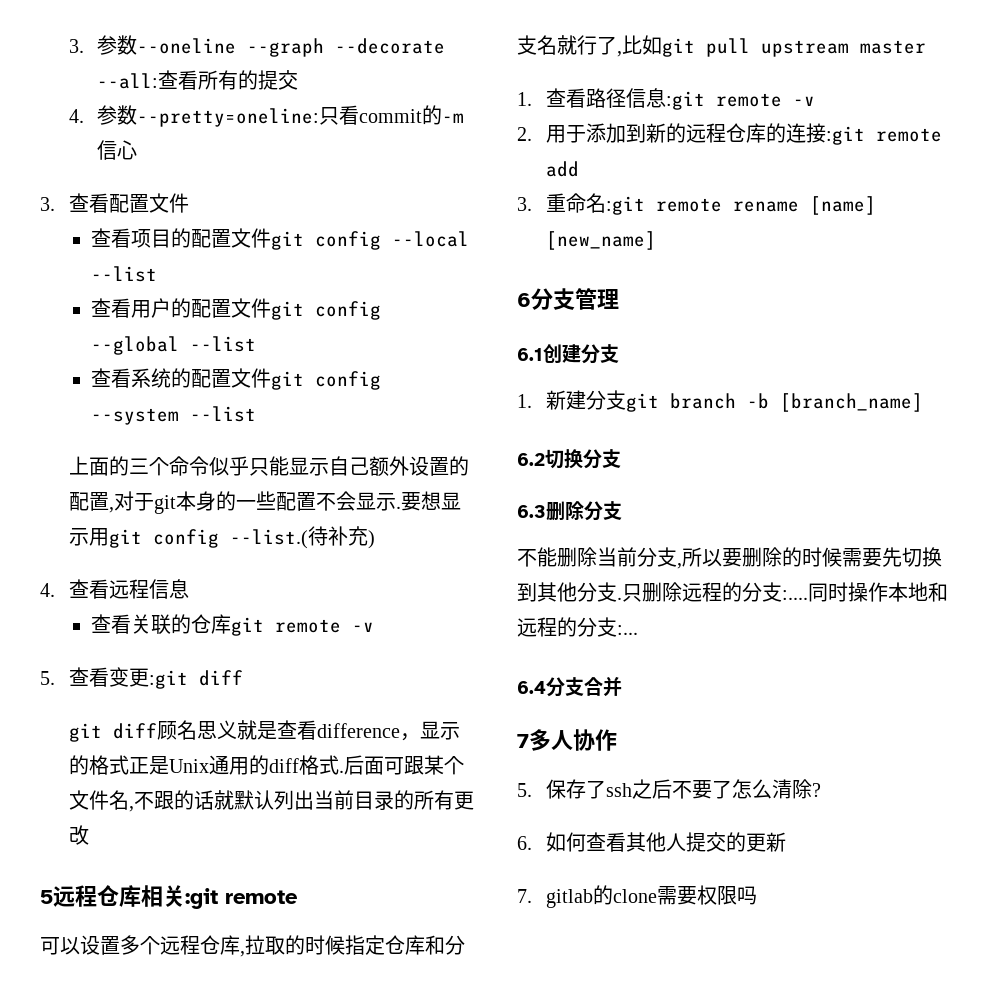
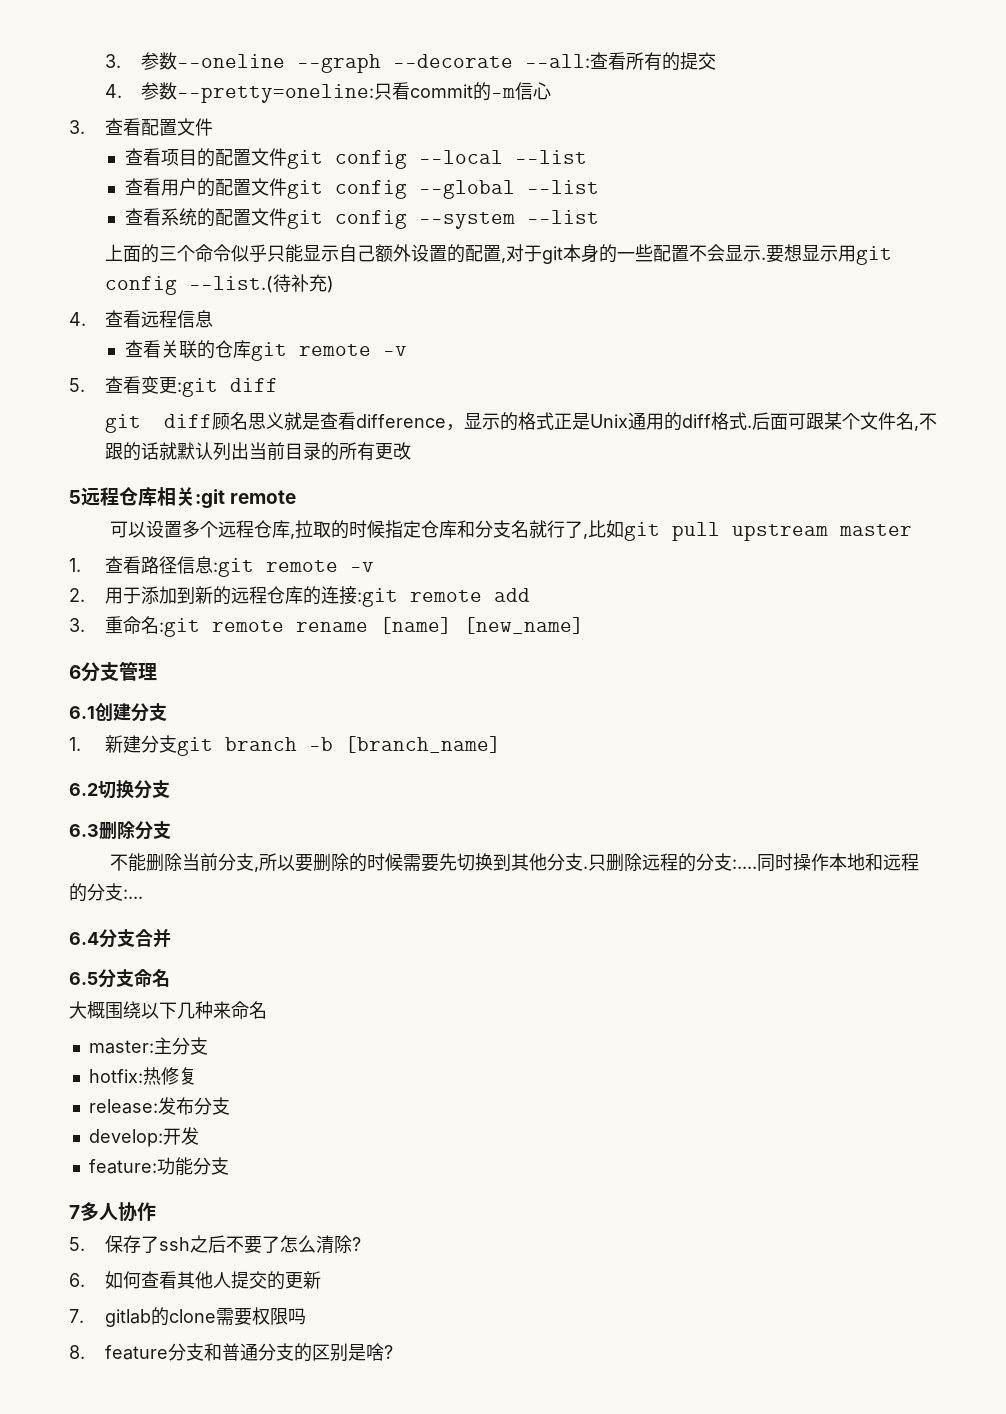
(622, 686) none -> [69,969,170,988] [69,1001,267,1019] [88,1037,208,1055] [88,1067,197,1085] [88,1097,230,1115] [88,1127,199,1147] [88,1157,229,1176] // 6.5分支命名 // 大概围绕以下几种来命名 // master:主分支 // hotfix:热修复 // release:发布分支 // develop:开发 // feature:功能分支
(757, 895) none -> [69,1343,393,1362] // 8. feature分支和普通分支的区别是啥?

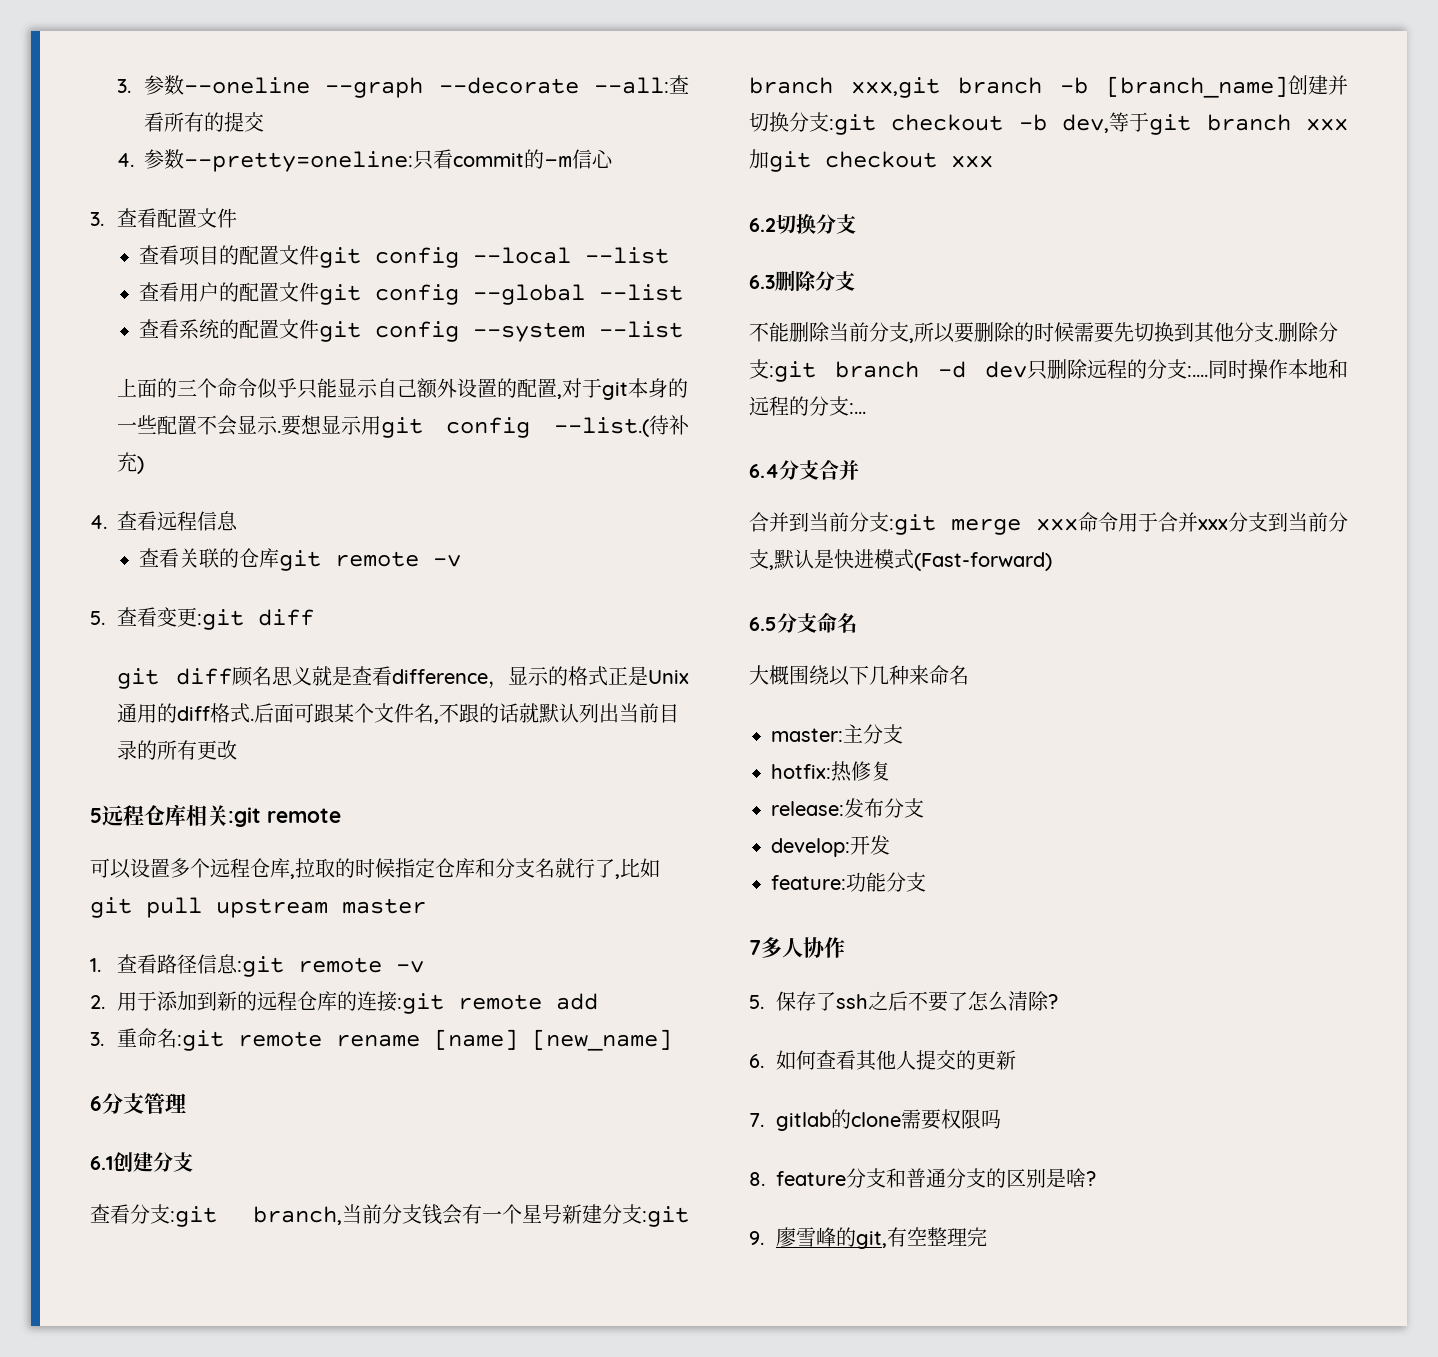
[69,735,501,756] 1.新建分支git branch -b [branch_name] -> [90,1204,689,1227] [749,75,1348,98] [749,112,1348,135] [749,149,993,172] 查看分支:git branch,当前分支钱会有一个星号新建分支:git branch xxx,git branch -b [branch_name]创建并切换分支:git checkout -b dev,等于git branch xxx加git checkout xxx
(589, 867) none -> [1278,322,1338,342] [749,359,1027,382] 删除分支:git branch -d dev
(171, 938) none -> [749,512,1348,535] [749,549,1052,571] // 合并到当前分支:git merge xxx命令用于合并xxx分支到当前分支,默认是快进模式(Fast-forward)
(393, 1352) none -> [749,1227,987,1249] // 9.廖雪峰的git,有空整理完

